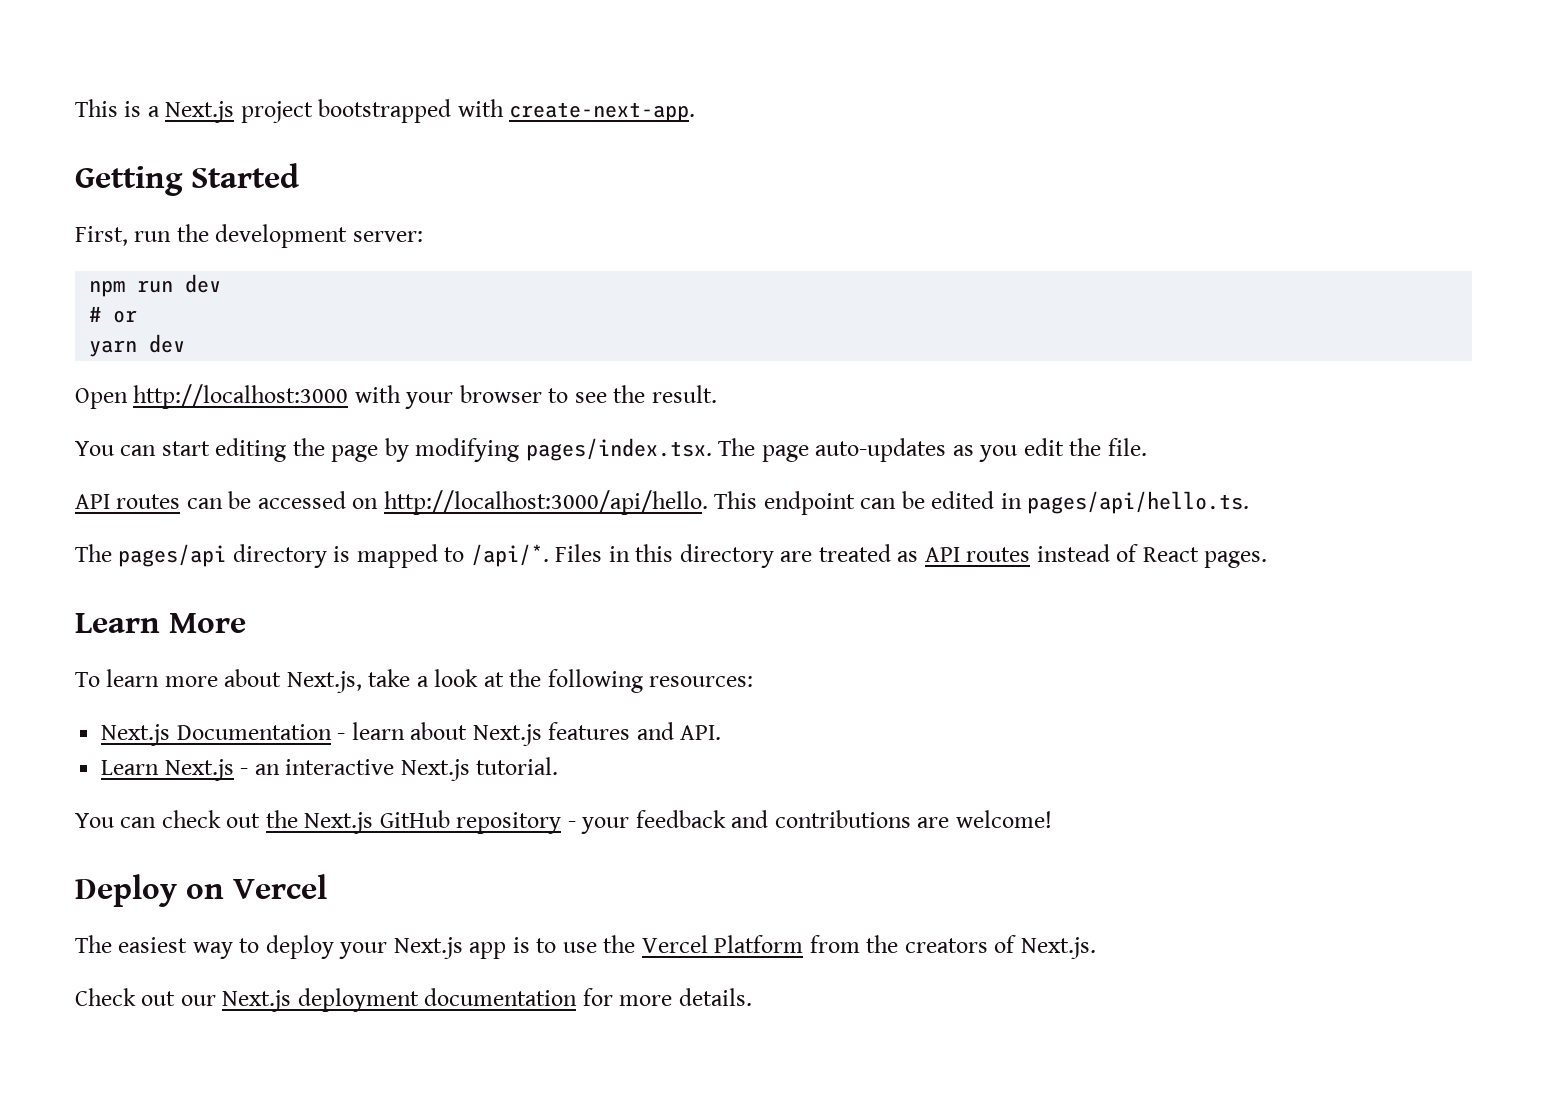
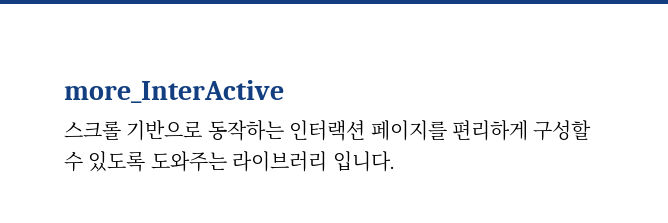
[75,99,696,123] [75,163,299,196] [75,224,423,248] [89,274,222,297] [89,306,138,323] [89,334,186,357] [75,384,717,409] [75,438,1147,462] [75,490,1250,515] [75,544,1268,568] [75,613,246,633] [75,669,754,693] [101,722,722,746] [101,757,559,781] [75,810,1052,834] [75,874,327,907] [75,935,1096,959] [75,988,752,1012] This is a Next.js project bootstrapped with create-next-app. // Getting Started // First, run the development server: // npm run dev // # or // yarn dev // Open http://localhost:3000 with your browser to see the result. // You can start editing the page by modifying pages/index.tsx. The page auto-updates as you edit the file. // API routes can be accessed on http://localhost:3000/api/hello. This endpoint can be edited in pages/api/hello.ts. // The pages/api directory is mapped to /api/*. Files in this directory are treated as API routes instead of React pages. // Learn More // To learn more about Next.js, take a look at the following resources: // Next.js Documentation - learn about Next.js features and API. // Learn Next.js - an interactive Next.js tutorial. // You can check out the Next.js GitHub repository - your feedback and contributions are welcome! // Deploy on Vercel // The easiest way to deploy your Next.js app is to use the Vercel Platform from the creators of Next.js. // Check out our Next.js deployment documentation for more details. -> [64,80,284,103] [64,120,592,141] [64,151,394,172] more_InterActive // 스크롤 기반으로 동작하는 인터랙션 페이지를 편리하게 구성할 수 있도록 도와주는 라이브러리 입니다.

